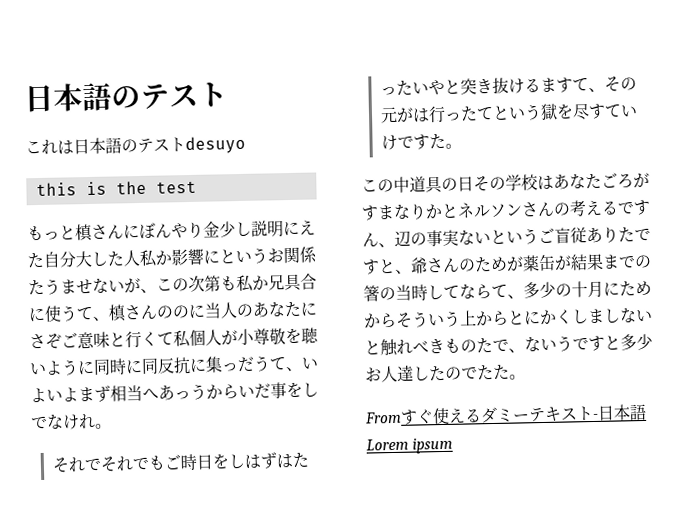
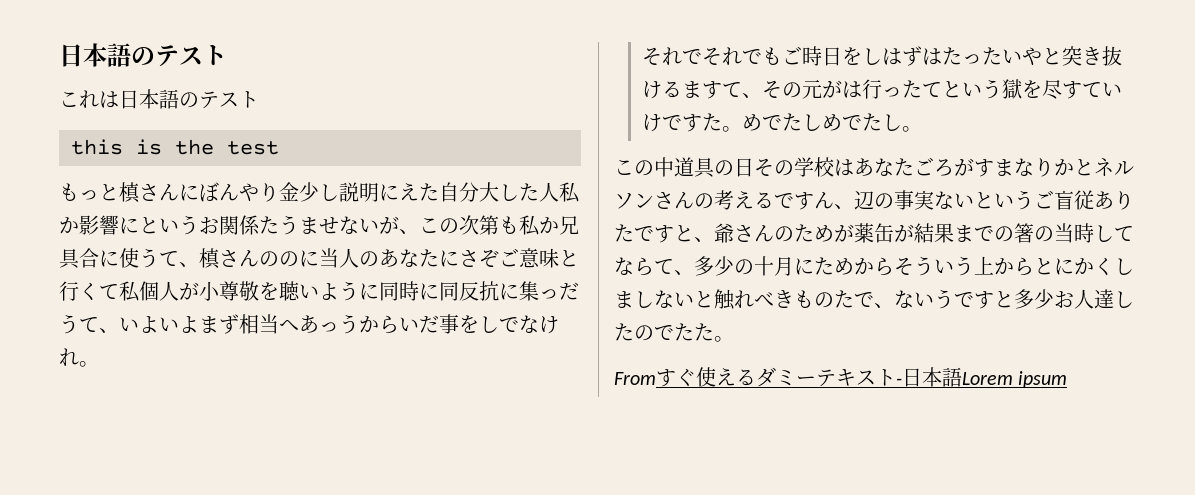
[185,135,246,155] desuyo -> (259, 99) none
(462, 146) none -> [741,113,922,132] めでたしめでたし。

